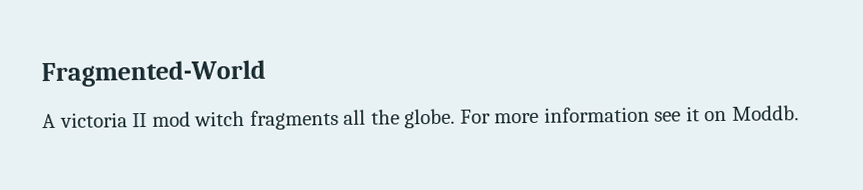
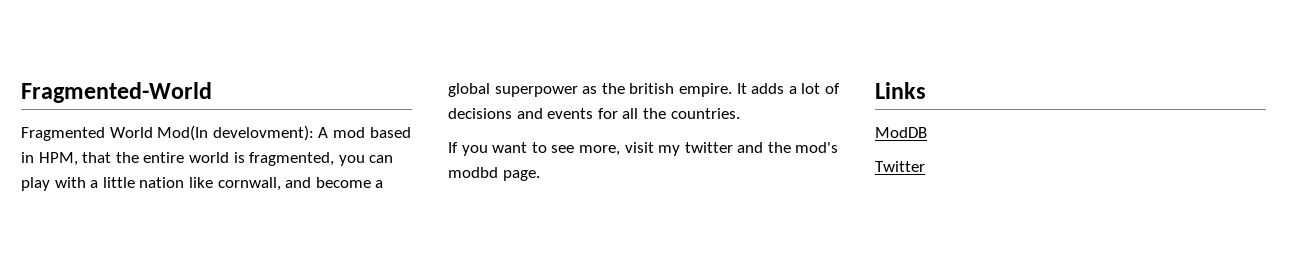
[42,105,800,130] A victoria II mod witch fragments all the globe. For more information see it on Moddb. -> [21,125,411,141] [21,152,394,166] [21,177,384,191] [448,83,840,97] [448,108,740,119] [448,142,839,156] [448,167,540,181] [875,82,926,99] [875,127,927,138] [875,161,925,172] Fragmented World Mod(In develovment): A mod based in HPM, that the entire world is fragmented, you can play with a little nation like cornwall, and become a global superpower as the british empire. It adds a lot of decisions and events for all the countries. // If you want to see more, visit my twitter and the mod's modbd page. // Links // ModDB // Twitter

